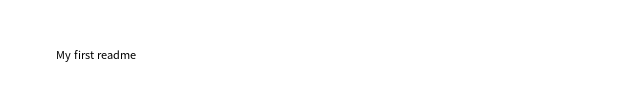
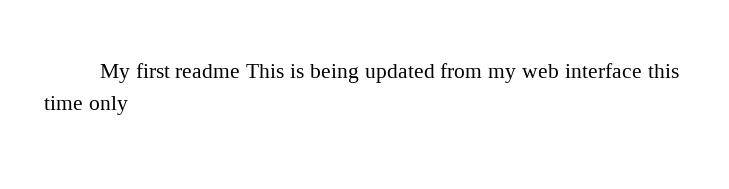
(136, 54) none -> [246,63,679,83] [44,96,128,115] This is being updated from my web interface this time only

